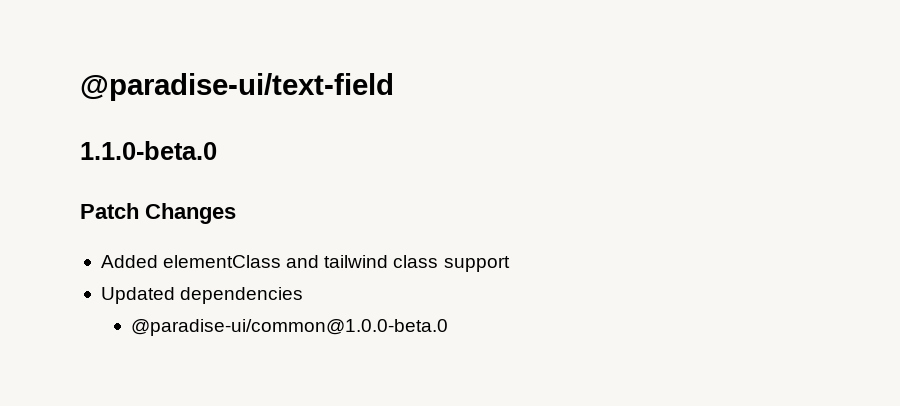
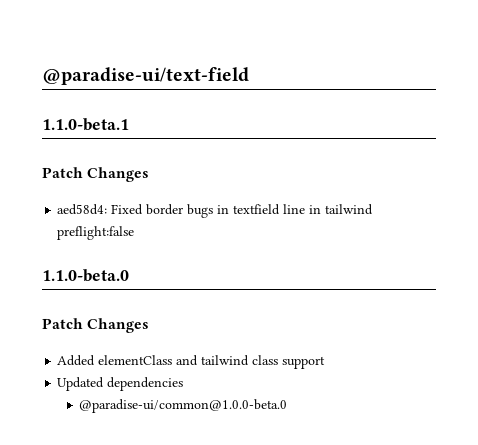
(394, 87) none -> [42,118,129,131] [42,167,150,182] [57,204,374,218] [57,226,135,240] // 1.1.0-beta.1 // Patch Changes // aed58d4: Fixed border bugs in textfield line in tailwind preflight:false

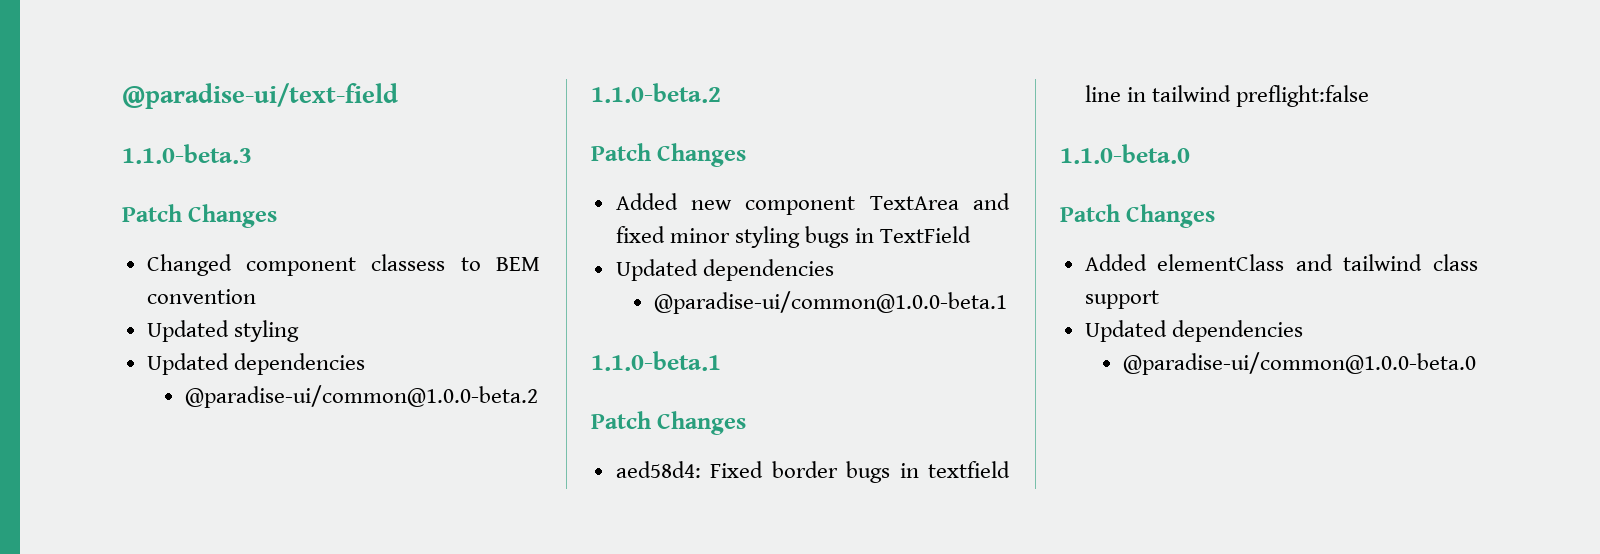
(249, 76) none -> [122,144,252,164] [122,204,278,228] [146,254,540,276] [146,289,256,304] [146,320,299,342] [146,353,365,375] [185,385,539,408] [591,83,721,103] [591,143,747,167] [615,193,1010,215] [615,226,972,248] [615,259,834,281] [654,291,1008,314] // 1.1.0-beta.3 // Patch Changes // Changed component classess to BEM convention // Updated styling // Updated dependencies // @paradise-ui/common@1.0.0-beta.2 // 1.1.0-beta.2 // Patch Changes // Added new component TextArea and fixed minor styling bugs in TextField // Updated dependencies // @paradise-ui/common@1.0.0-beta.1

